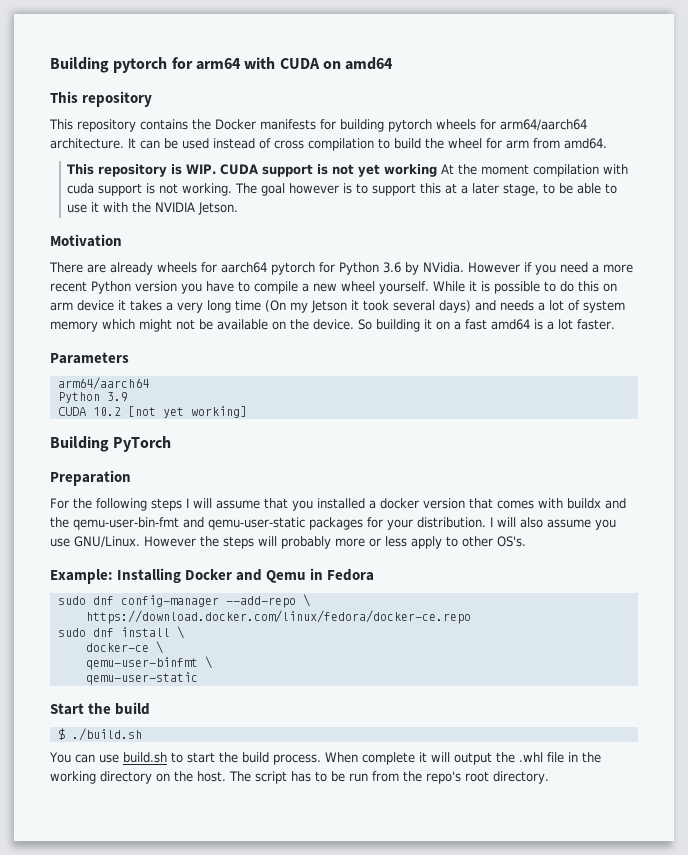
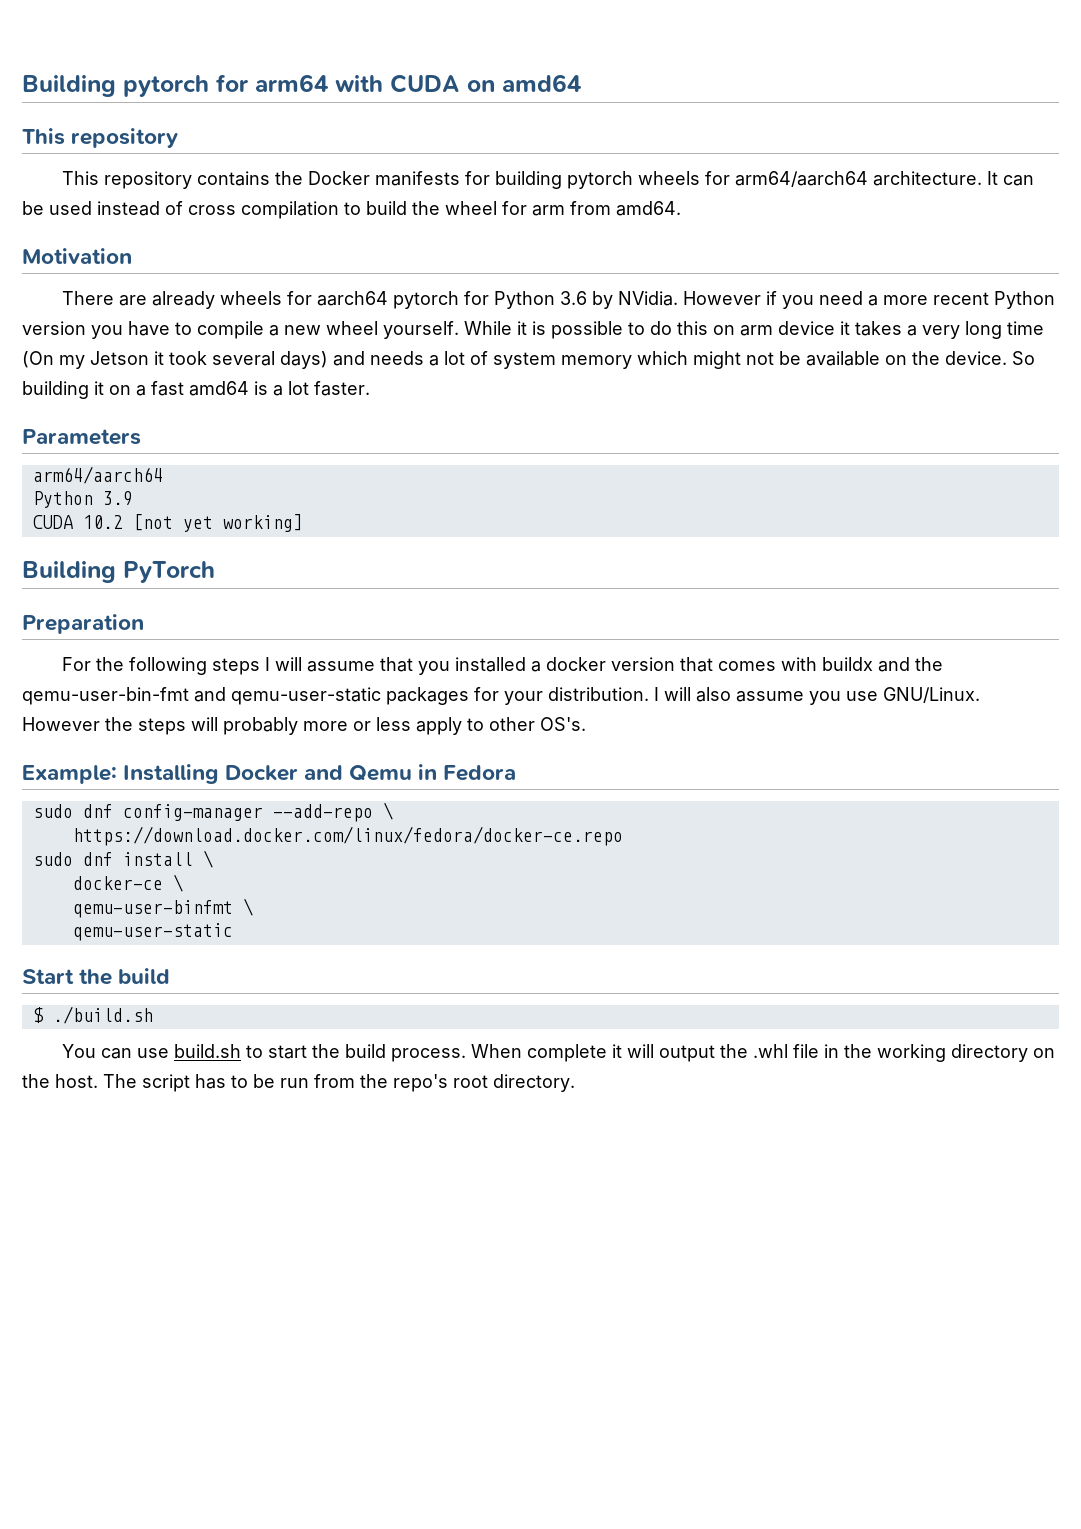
[67,164,629,177] [67,183,618,196] [67,202,239,215] // This repository is WIP. CUDA support is not yet working At the moment compilation with cuda support is not working. The goal however is to support this at a later stage, to be able to use it with the NVIDIA Jetson. -> (681, 208) none

